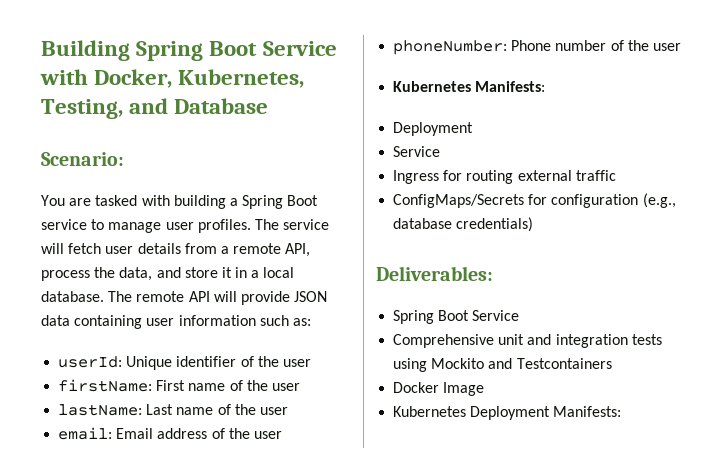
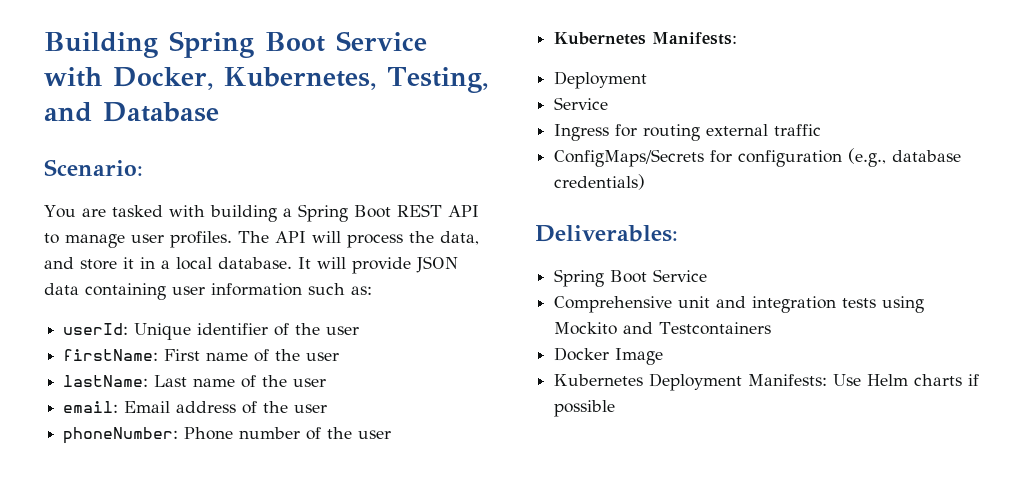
[41,219,87,230] service -> [396,204,479,217] REST API
[283,219,330,230] [41,243,311,257] service will fetch user details from a remote API, -> [275,231,341,243] API will
[108,291,210,302] The remote API -> [298,257,311,269] It
(622, 411) none -> [833,374,980,386] [554,400,616,417] Use Helm charts if possible

